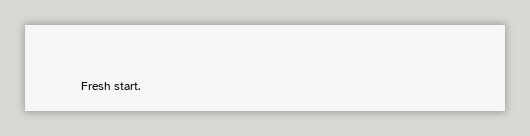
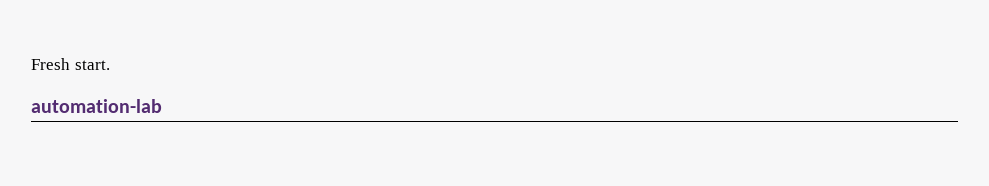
(141, 86) none -> [31,99,162,113] // automation-lab

